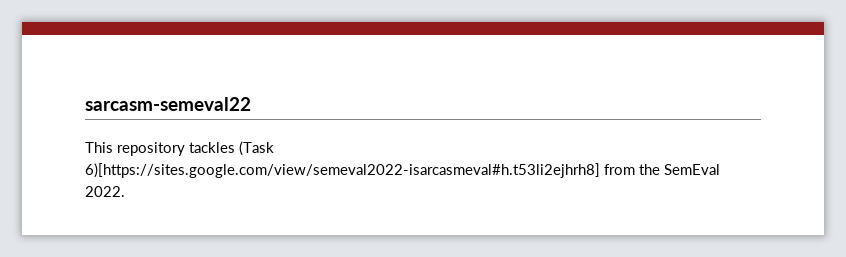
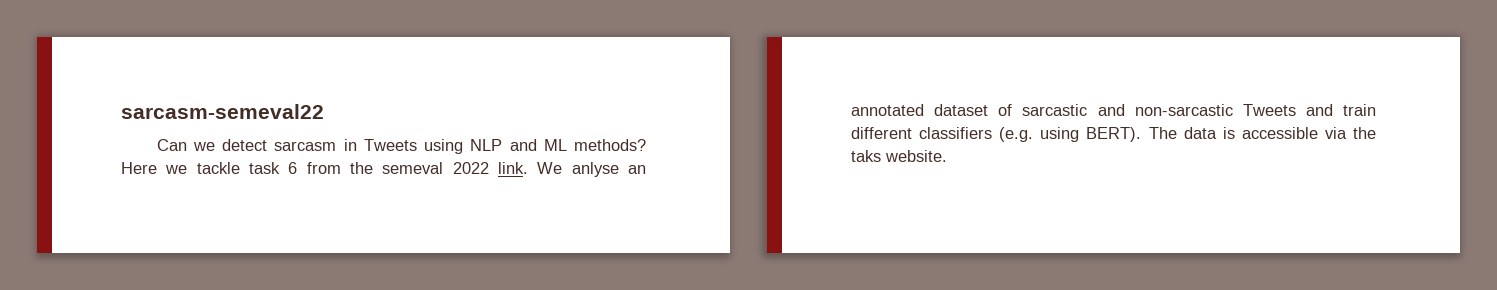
[85,141,274,156] [85,163,720,178] [85,186,125,197] This repository tackles (Task 6)[https://sites.google.com/view/semeval2022-isarcasmeval#h.t53li2ejhrh8] from the SemEval 2022. -> [156,139,646,154] [121,162,646,177] [851,104,1376,116] [851,127,1376,142] [851,150,947,162] Can we detect sarcasm in Tweets using NLP and ML methods? Here we tackle task 6 from the semeval 2022 link. We anlyse an annotated dataset of sarcastic and non-sarcastic Tweets and train different classifiers (e.g. using BERT). The data is accessible via the taks website.

